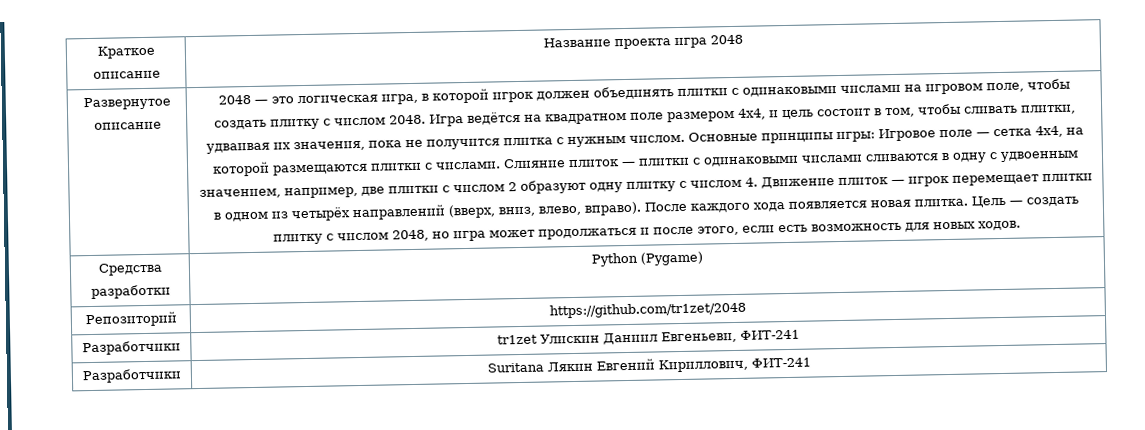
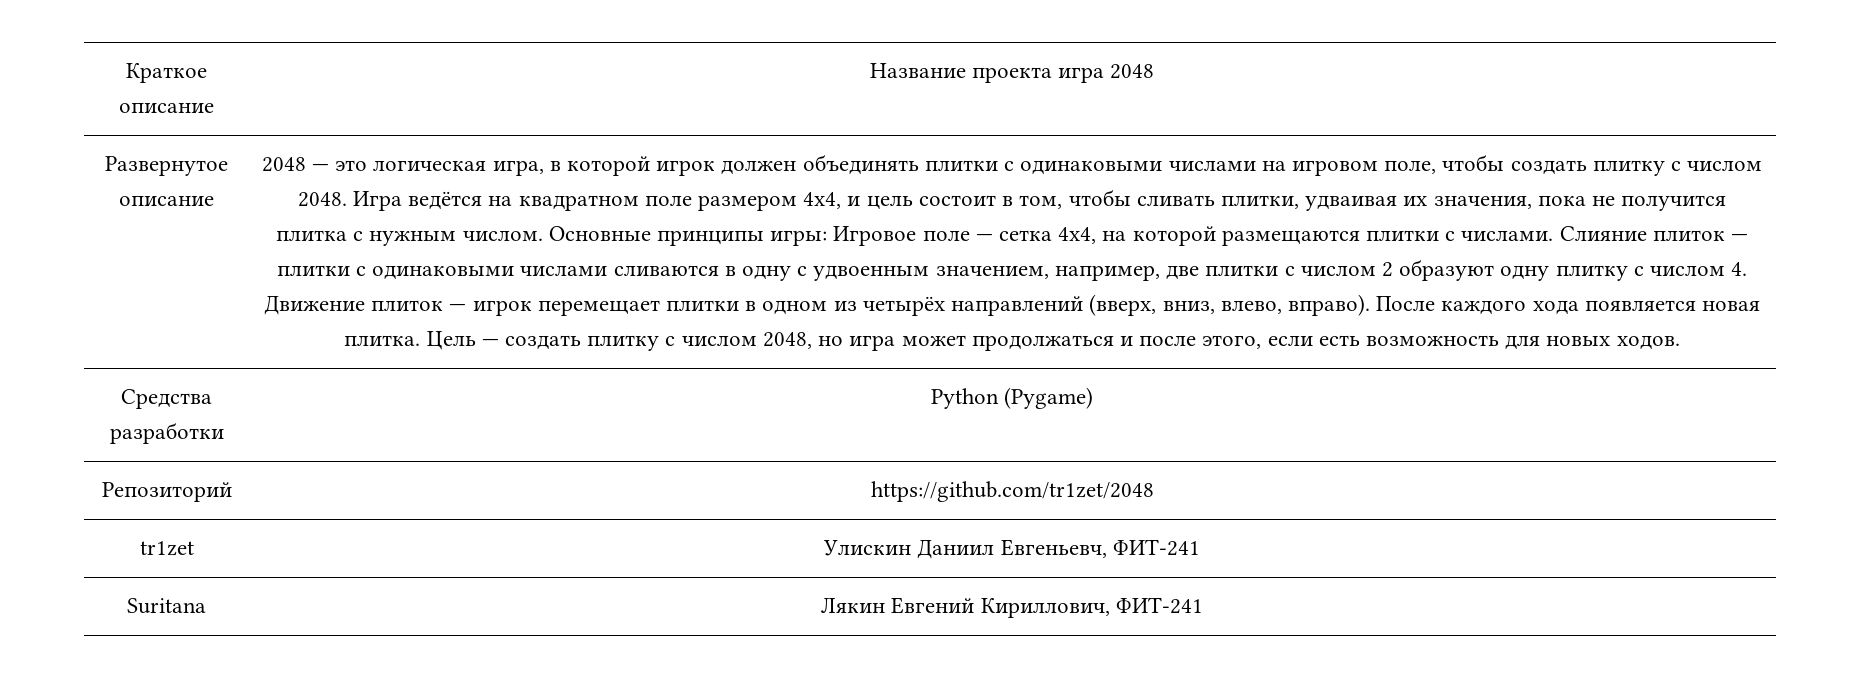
[82,340,181,356] [497,334,538,345] Разработчики | tr1zet -> [139,541,194,556] tr1zet |
[661,330,737,344] Евгеньеви, -> [1000,539,1107,558] Евгеньевч,
[82,368,182,384] [486,362,544,373] Разработчики | Suritana -> [127,598,206,614] Suritana |

